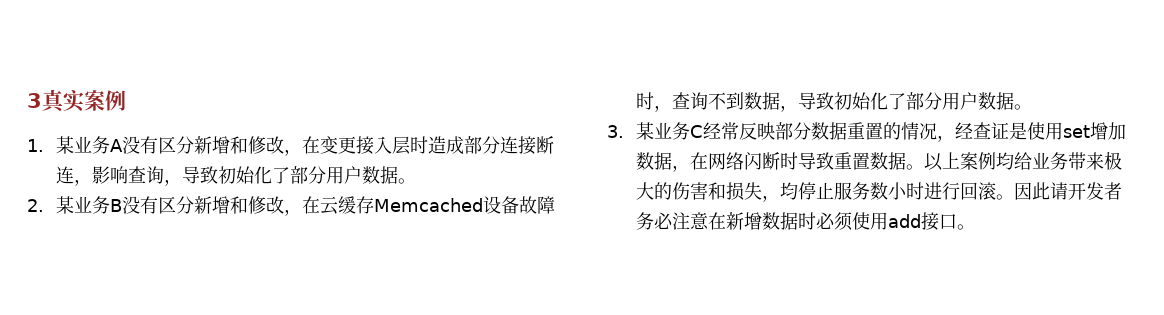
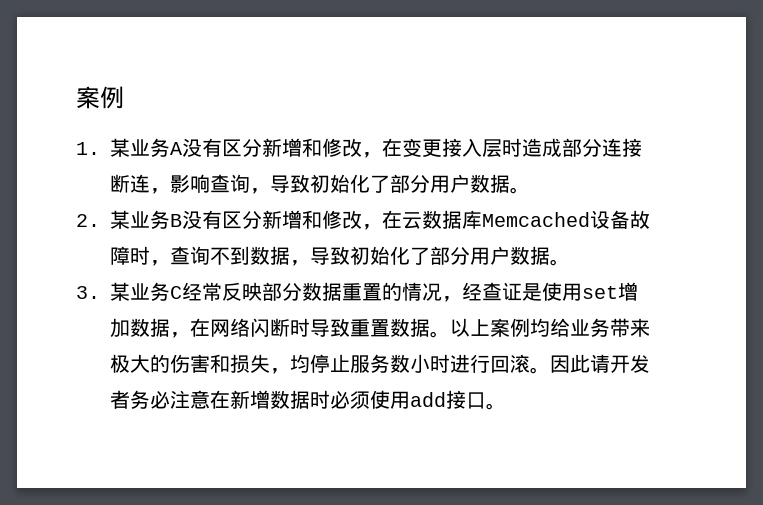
[27,89,85,113] 3真实 -> (76, 97) none
[338,196,375,214] 缓存 -> [422,210,482,229] 数据库

